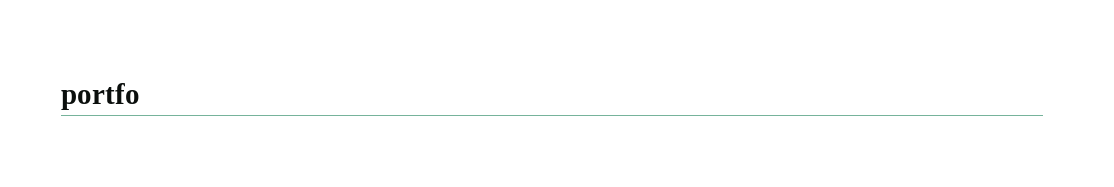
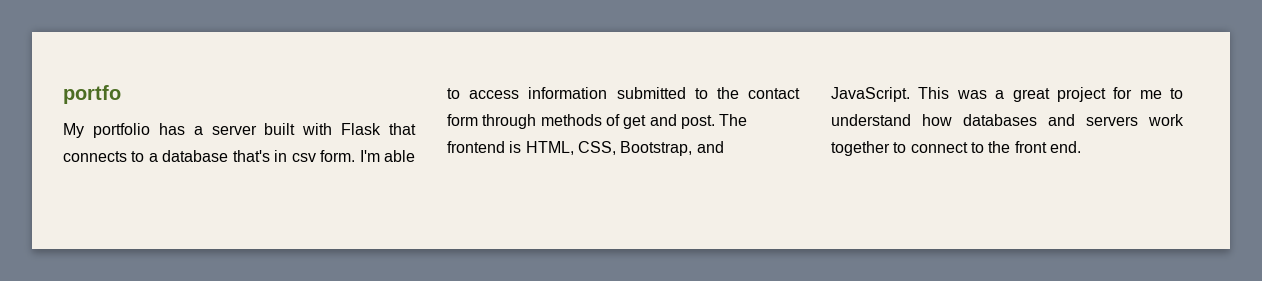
(140, 96) none -> [63,123,416,138] [63,150,416,162] [447,87,801,99] [447,114,748,129] [447,141,724,156] [831,87,1183,102] [831,114,1184,126] [831,141,1081,156] // My portfolio has a server built with Flask that connects to a database that's in csv form. I'm able to access information submitted to the contact form through methods of get and post. The frontend is HTML, CSS, Bootstrap, and JavaScript. This was a great project for me to understand how databases and servers work together to connect to the front end.

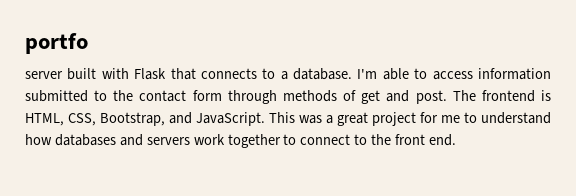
[63,123,203,138] My portfolio has a -> (88, 43) none
[162,150,356,162] database that's in csv form. -> [293,68,353,80] database.

